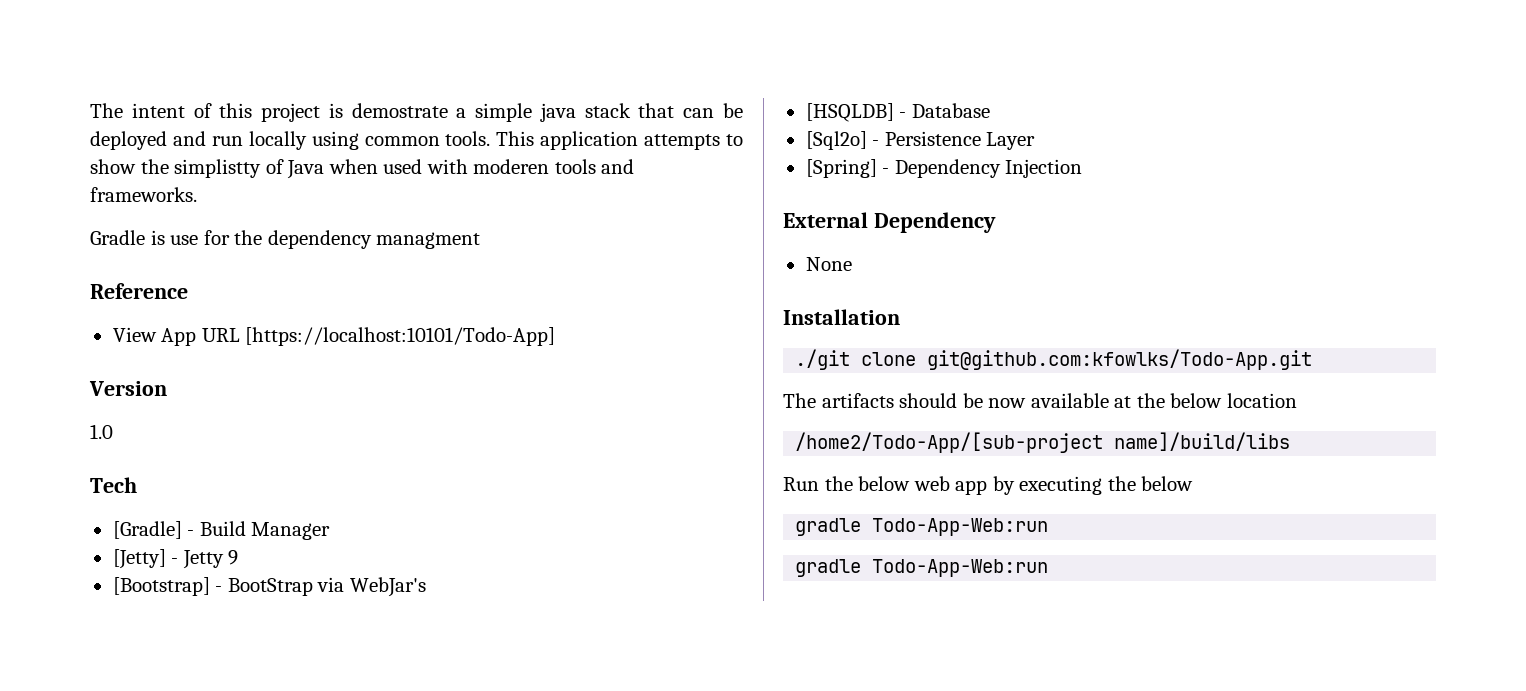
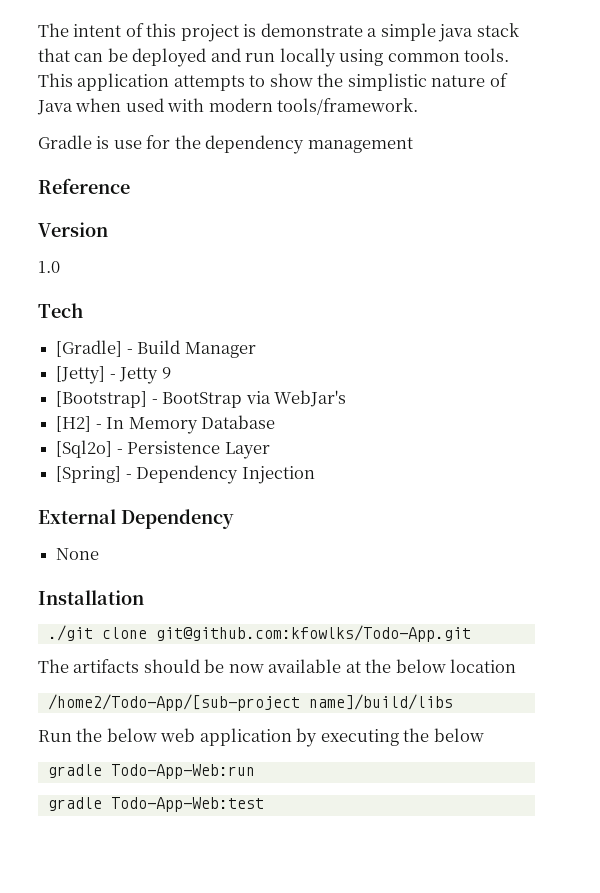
[351,103,448,118] demostrate -> [260,23,363,37] demonstrate
[174,159,262,178] simplistty -> [347,73,486,91] simplistic nature
[473,159,635,174] [90,187,197,202] moderen tools and frameworks. -> [208,98,419,115] modern tools/framework.
[376,232,481,249] managment -> [307,137,413,153] management
[112,327,556,346] // View App URL [https://localhost:10101/Todo-App] -> (130, 186) none
[805,103,907,122] [HSQLDB] - -> [56,416,198,434] [H2] - In Memory
[955,480,988,495] app -> [199,728,292,746] application
[872,559,1049,577] Todo-App-Web:run -> [110,797,264,812] Todo-App-Web:test

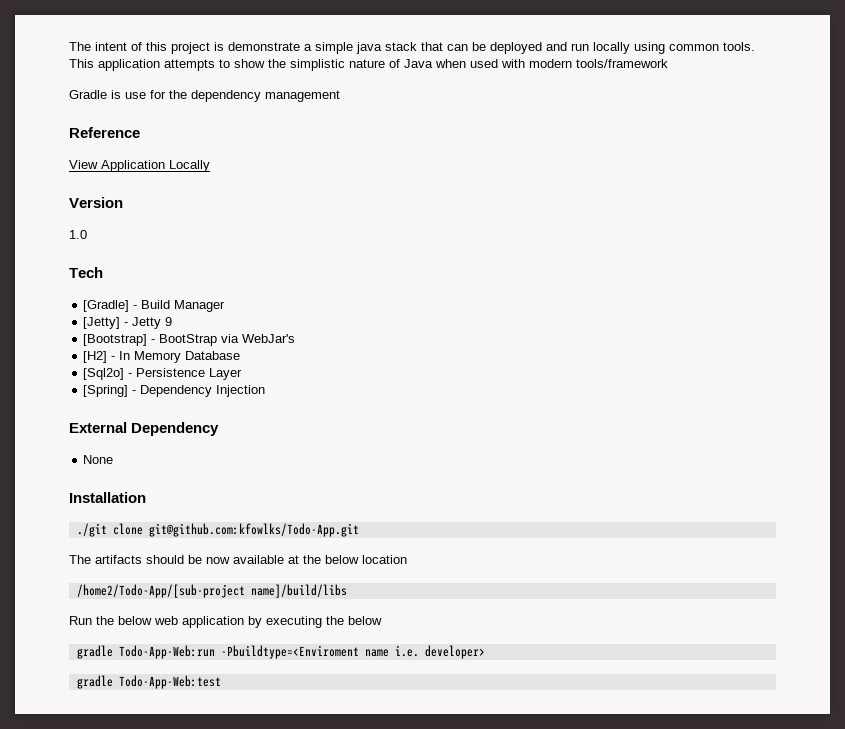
[277,98,419,115] tools/framework. -> [576,59,668,68] tools/framework
(130, 186) none -> [69,160,210,172] // View Application Locally
(255, 771) none -> [220,645,485,659] -Pbuildtype=<Enviroment name i.e. developer>

